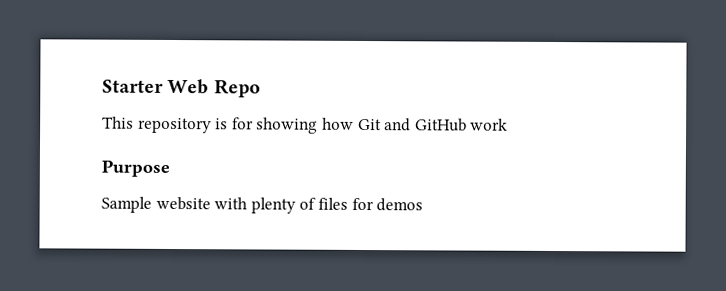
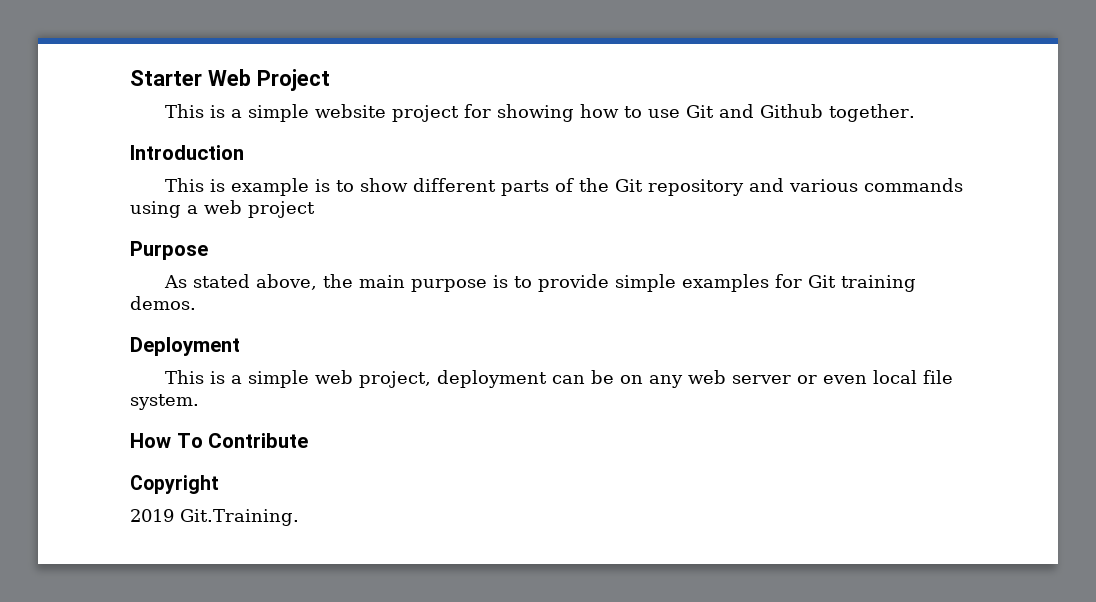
[213,79,261,98] [102,116,509,134] [101,159,170,177] [101,196,424,214] Repo // This repository is for showing how Git and GitHub work // Purpose // Sample website with plenty of files for demos -> [256,69,330,91] [164,104,915,122] [130,145,244,160] [164,178,963,196] [130,200,315,218] [130,241,208,260] [163,274,916,292] [130,296,196,310] [130,337,240,356] [164,370,953,388] [130,394,199,410] [130,433,309,448] [130,475,219,494] [130,509,299,526] Project // This is a simple website project for showing how to use Git and Github together. // Introduction // This is example is to show different parts of the Git repository and various commands using a web project // Purpose // As stated above, the main purpose is to provide simple examples for Git training demos. // Deployment // This is a simple web project, deployment can be on any web server or even local file system. // How To Contribute // Copyright // 2019 Git.Training.

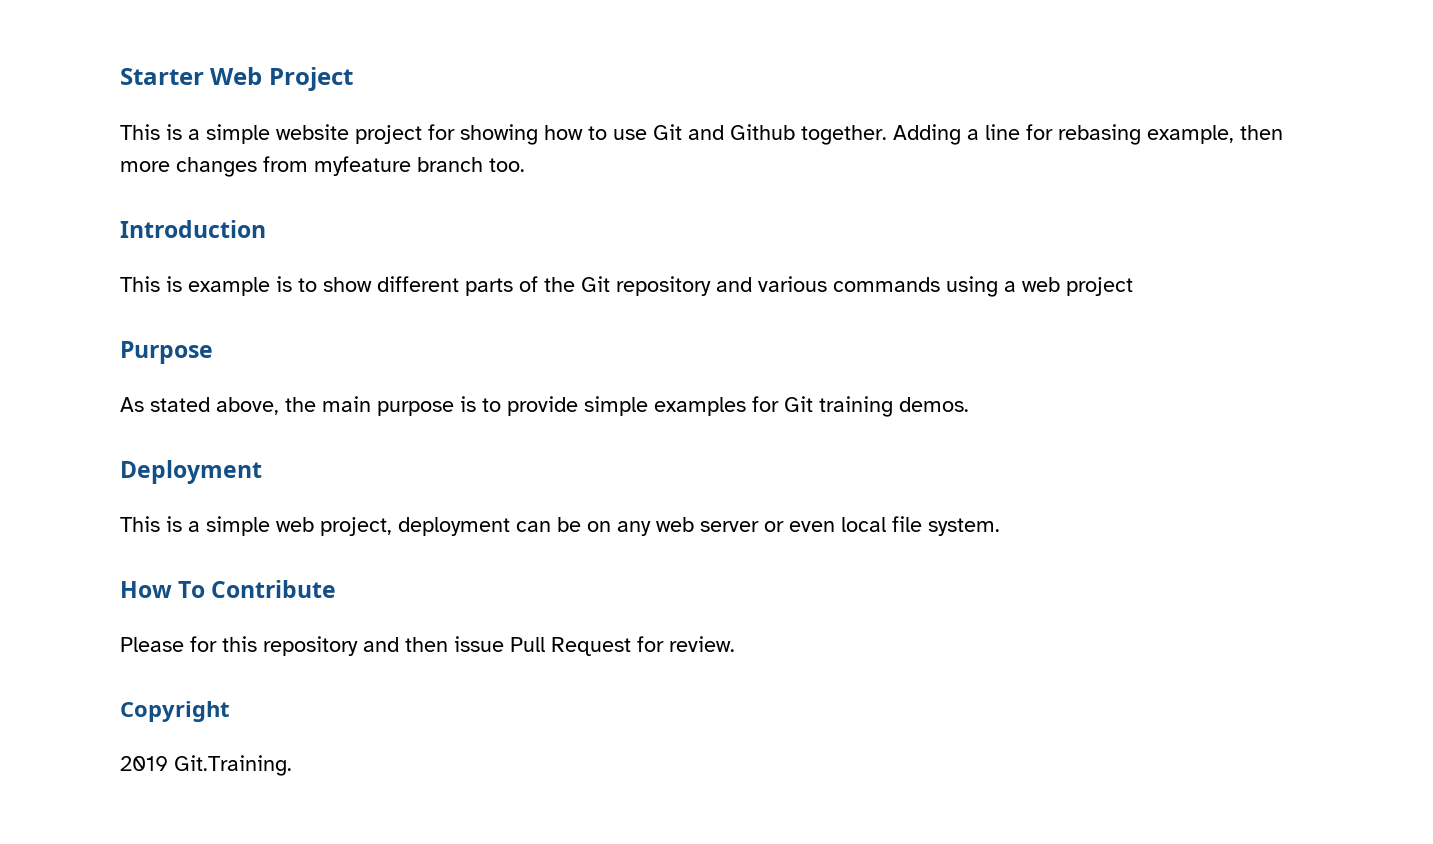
(915, 113) none -> [893,124,1283,145] [120,156,525,177] Adding a line for rebasing example, then more changes from myfeature branch too.
(309, 440) none -> [120,636,735,656] // Please for this repository and then issue Pull Request for review.

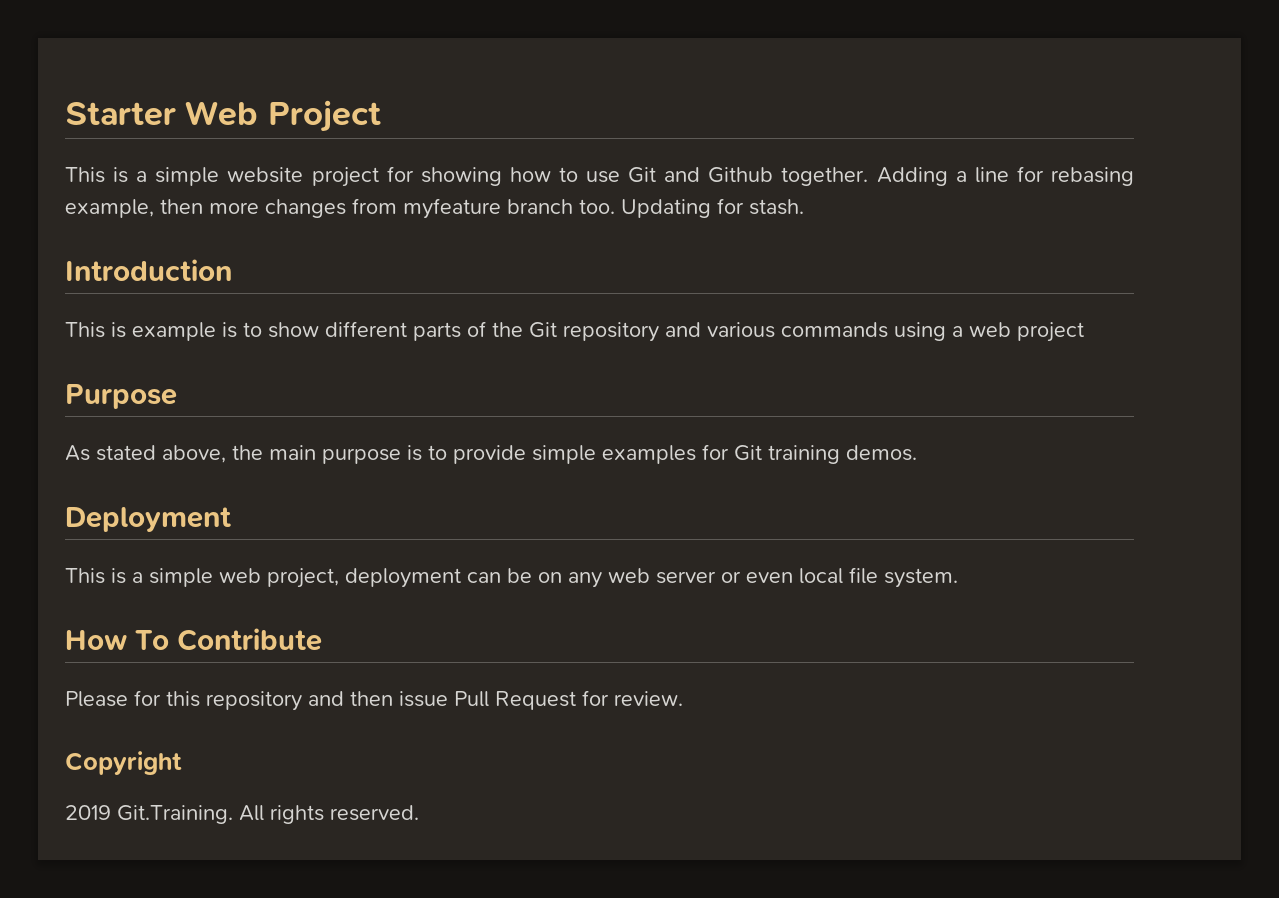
(525, 165) none -> [621,198,804,218] Updating for stash.
(292, 765) none -> [239,805,419,824] All rights reserved.

